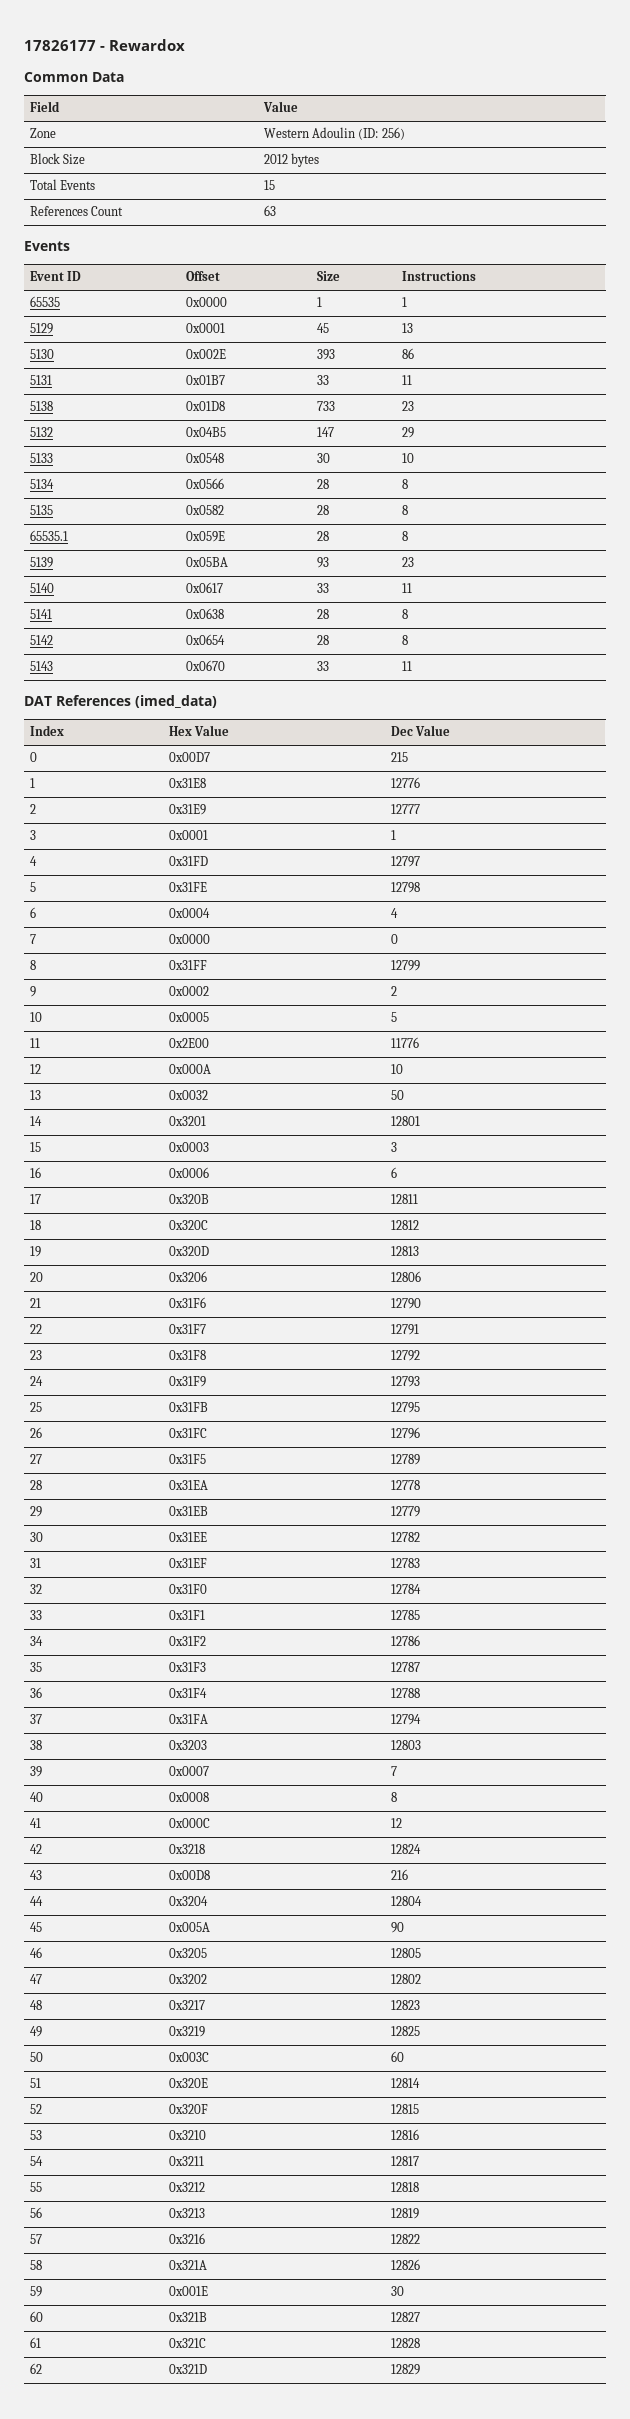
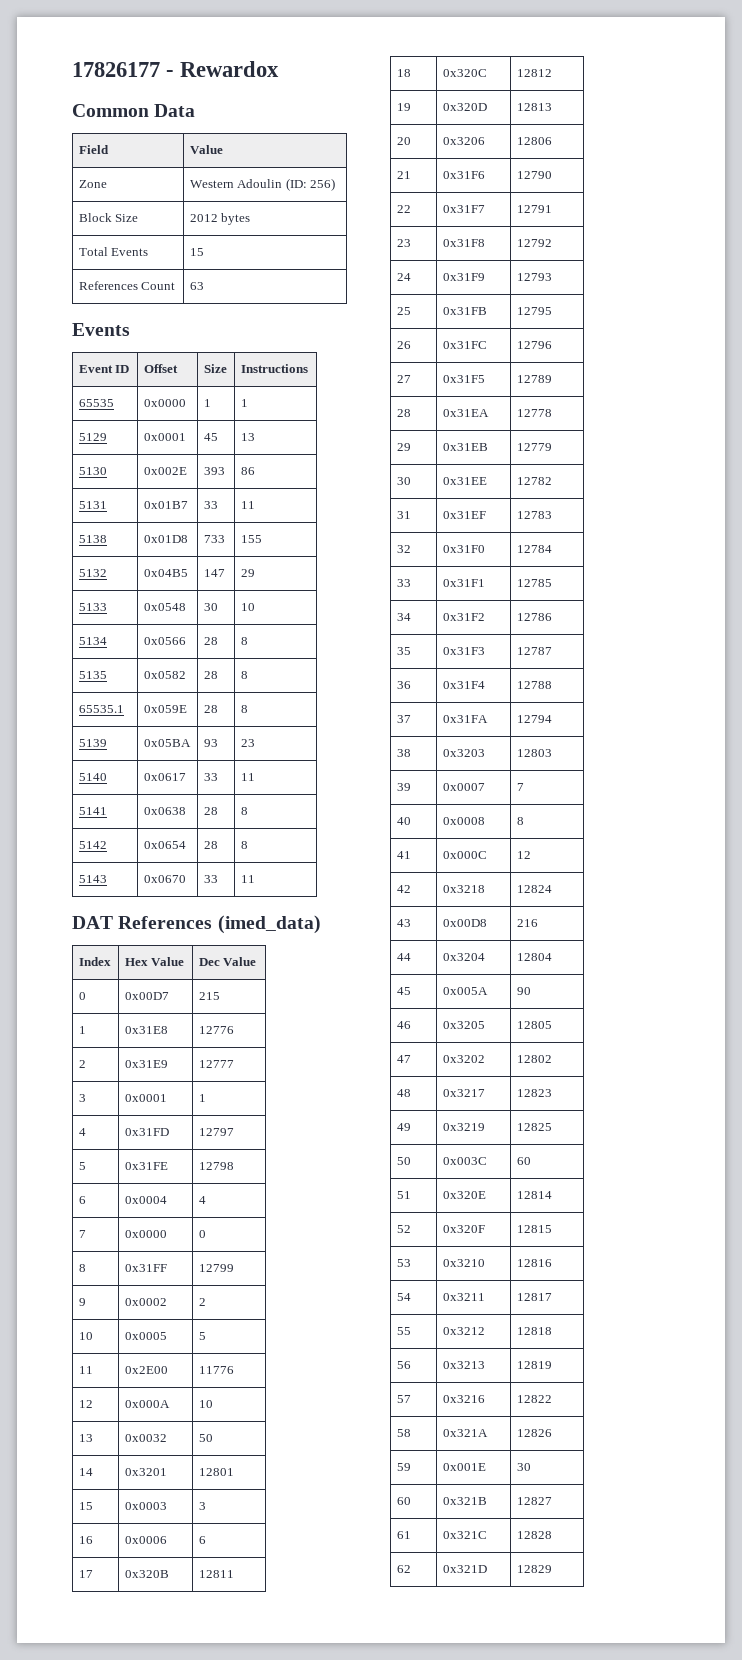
[401,401,414,411] 23 -> [240,535,262,543] 155

